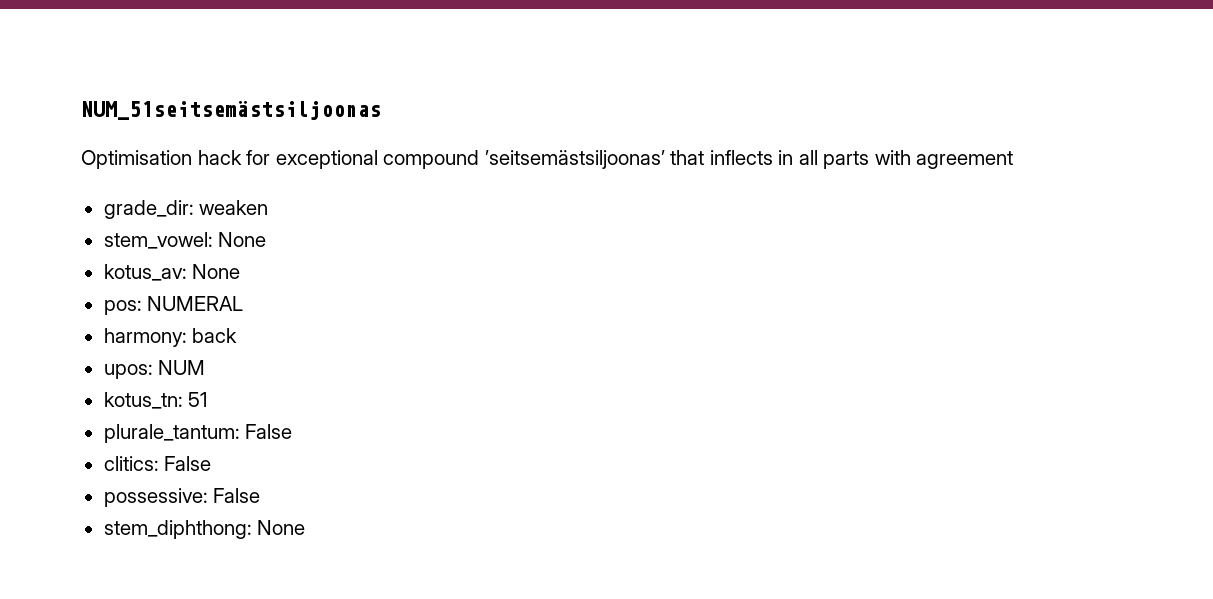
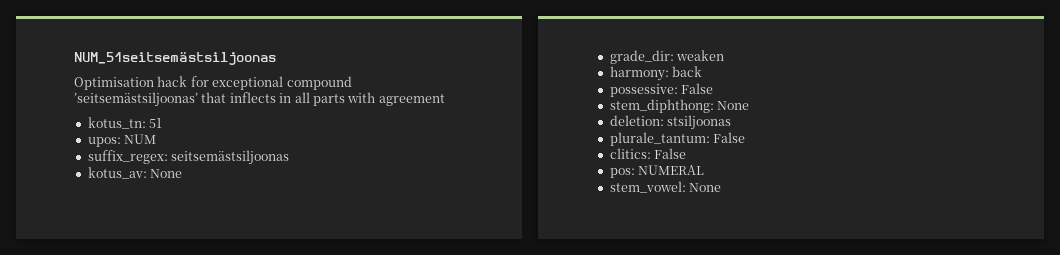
[103,200,269,219] [103,232,267,249] grade_dir: weaken // stem_vowel: None -> [87,117,163,129] [87,134,157,147] [87,150,290,165] kotus_tn: 51 // upos: NUM // suffix_regex: seitsemästsiljoonas
[103,296,244,315] pos: NUMERAL -> [609,50,725,64] grade_dir: weaken
[103,360,206,379] [103,392,208,409] upos: NUM // kotus_tn: 51 -> [609,83,714,97] [609,99,750,113] [609,115,732,130] possessive: False // stem_diphthong: None // deletion: stsiljoonas
[103,488,261,507] [103,520,252,539] possessive: False // stem_diphthong: -> [609,165,705,178] [609,181,686,193] pos: NUMERAL // stem_vowel:

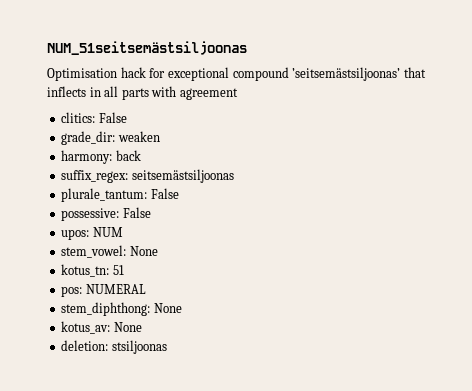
[87,117,163,129] [87,134,157,147] [87,150,290,165] [87,167,183,179] [609,50,725,64] [609,66,703,81] [609,83,714,97] kotus_tn: 51 // upos: NUM // suffix_regex: seitsemästsiljoonas // kotus_av: None // grade_dir: weaken // harmony: back // possessive: False -> [61,112,127,123] [61,131,160,145] [61,150,141,164] [61,169,234,183] [61,188,179,202] [61,207,151,221] [61,227,123,240] [61,245,158,258] [61,264,124,277] [61,284,146,297] clitics: False // grade_dir: weaken // harmony: back // suffix_regex: seitsemästsiljoonas // plurale_tantum: False // possessive: False // upos: NUM // stem_vowel: None // kotus_tn: 51 // pos: NUMERAL
(750, 105) none -> [61,321,142,334] // kotus_av: None
[609,132,746,146] [609,148,687,159] [609,165,705,178] [609,181,722,193] // plurale_tantum: False // clitics: False // pos: NUMERAL // stem_vowel: None -> (167, 347) none

